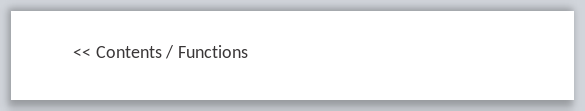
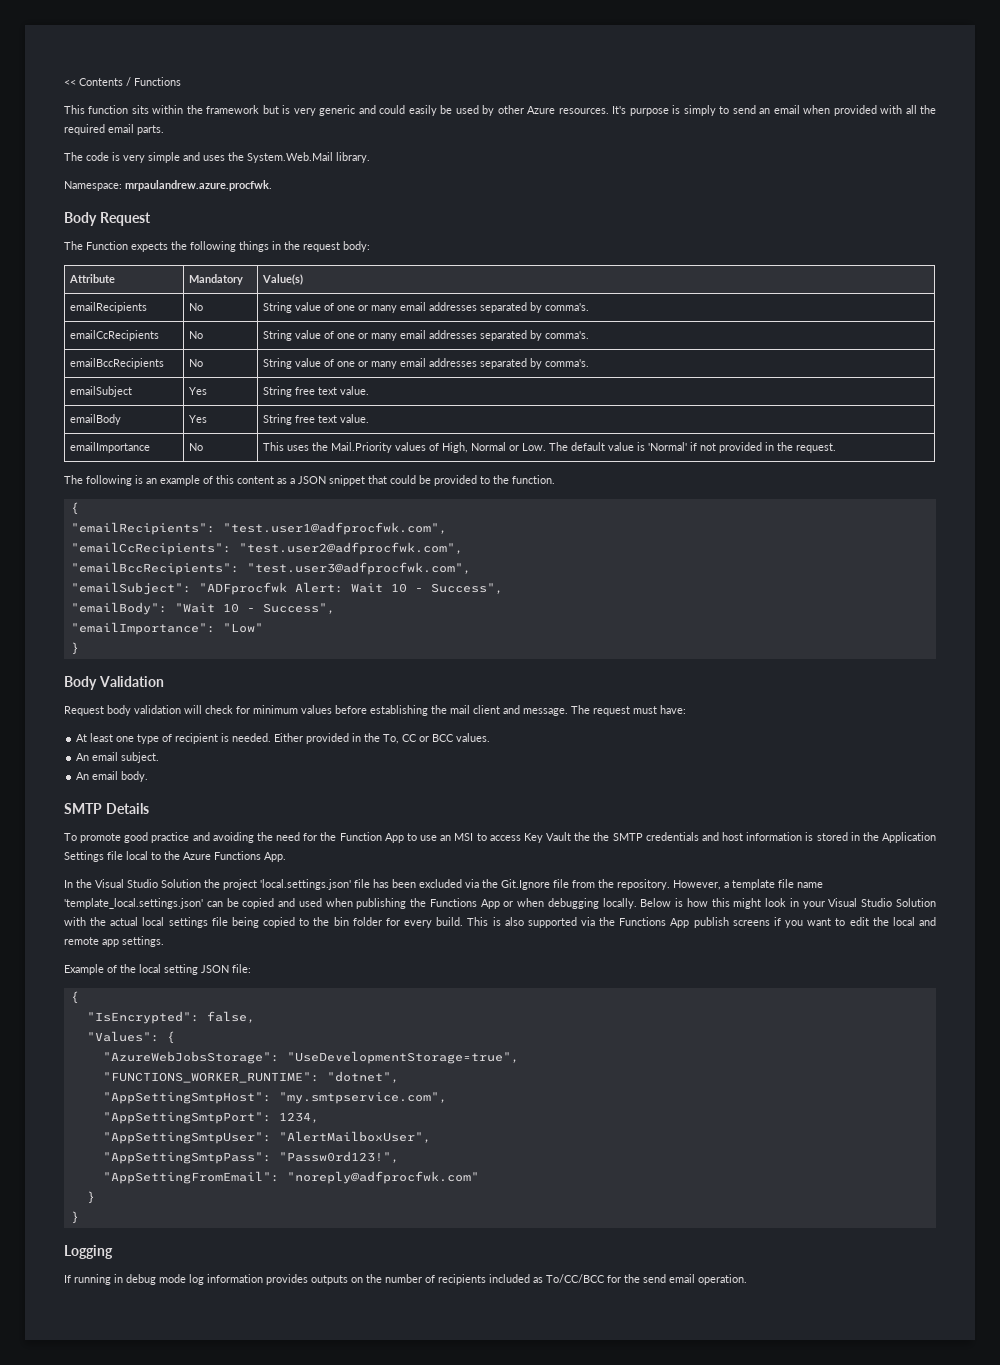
(249, 51) none -> [64,105,937,116] [64,124,164,135] [64,152,370,163] [64,180,272,191] [64,212,151,226] [64,241,370,252] [68,274,115,283] [188,274,243,285] [261,274,303,285] [69,302,147,313] [188,303,203,311] [262,302,589,313] [69,330,159,341] [188,331,203,339] [262,330,589,341] [69,358,164,369] [188,359,203,367] [262,358,589,369] [69,386,132,397] [188,387,207,395] [262,386,369,397] [69,414,121,425] [188,415,207,423] [262,414,369,425] [69,442,150,453] [188,443,203,451] [262,442,836,453] [64,475,555,486] [70,502,79,515] [70,522,447,535] [70,542,463,555] [70,562,471,575] [70,582,503,595] [70,602,335,615] [70,622,263,635] [70,642,79,655] [64,676,164,690] [64,705,686,716] [76,733,491,744] [76,752,160,763] [76,771,149,782] [64,803,149,814] [64,832,936,843] [64,851,286,862] [64,879,823,890] [64,898,936,909] [64,917,936,928] [64,936,164,947] [64,964,251,975] [70,991,79,1004] [86,1011,255,1024] [86,1031,175,1044] [102,1051,519,1064] [102,1071,399,1083] [102,1092,447,1104] [102,1112,319,1124] [102,1131,431,1144] [102,1151,399,1164] [102,1171,479,1184] [86,1191,95,1204] [70,1211,79,1224] [64,1245,113,1259] [64,1274,747,1285] // This function sits within the framework but is very generic and could easily be used by other Azure resources. It's purpose is simply to send an email when provided with all the required email parts. // The code is very simple and uses the System.Web.Mail library. // Namespace: mrpaulandrew.azure.procfwk. // Body Request // The Function expects the following things in the request body: // Attribute | Mandatory | Value(s) // emailRecipients | No | String value of one or many email addresses separated by comma's. // emailCcRecipients | No | String value of one or many email addresses separated by comma's. // emailBccRecipients | No | String value of one or many email addresses separated by comma's. // emailSubject | Yes | String free text value. // emailBody | Yes | String free text value. // emailImportance | No | This uses the Mail.Priority values of High, Normal or Low. The default value is 'Normal' if not provided in the request. // The following is an example of this content as a JSON snippet that could be provided to the function. // { // "emailRecipients": "test.user1@adfprocfwk.com", // "emailCcRecipients": "test.user2@adfprocfwk.com", // "emailBccRecipients": "test.user3@adfprocfwk.com", // "emailSubject": "ADFprocfwk Alert: Wait 10 - Success", // "emailBody": "Wait 10 - Success", // "emailImportance": "Low" // } // Body Validation // Request body validation will check for minimum values before establishing the mail client and message. The request must have: // At least one type of recipient is needed. Either provided in the To, CC or BCC values. // An email subject. // An email body. // SMTP Details // To promote good practice and avoiding the need for the Function App to use an MSI to access Key Vault the the SMTP credentials and host information is stored in the Application Settings file local to the Azure Functions App. // In the Visual Studio Solution the project 'local.settings.json' file has been excluded via the Git.Ignore file from the repository. However, a template file name 'template_local.settings.json' can be copied and used when publishing the Functions App or when debugging locally. Below is how this might look in your Visual Studio Solution with the actual local settings file being copied to the bin folder for every build. This is also supported via the Functions App publish screens if you want to edit the local and remote app settings. // Example of the local setting JSON file: // { // "IsEncrypted": false, // "Values": { // "AzureWebJobsStorage": "UseDevelopmentStorage=true", // "FUNCTIONS_WORKER_RUNTIME": "dotnet", // "AppSettingSmtpHost": "my.smtpservice.com", // "AppSettingSmtpPort": 1234, // "AppSettingSmtpUser": "AlertMailboxUser", // "AppSettingSmtpPass": "Passw0rd123!", // "AppSettingFromEmail": "noreply@adfprocfwk.com" // } // } // Logging // If running in debug mode log information provides outputs on the number of recipients included as To/CC/BCC for the send email operation.

